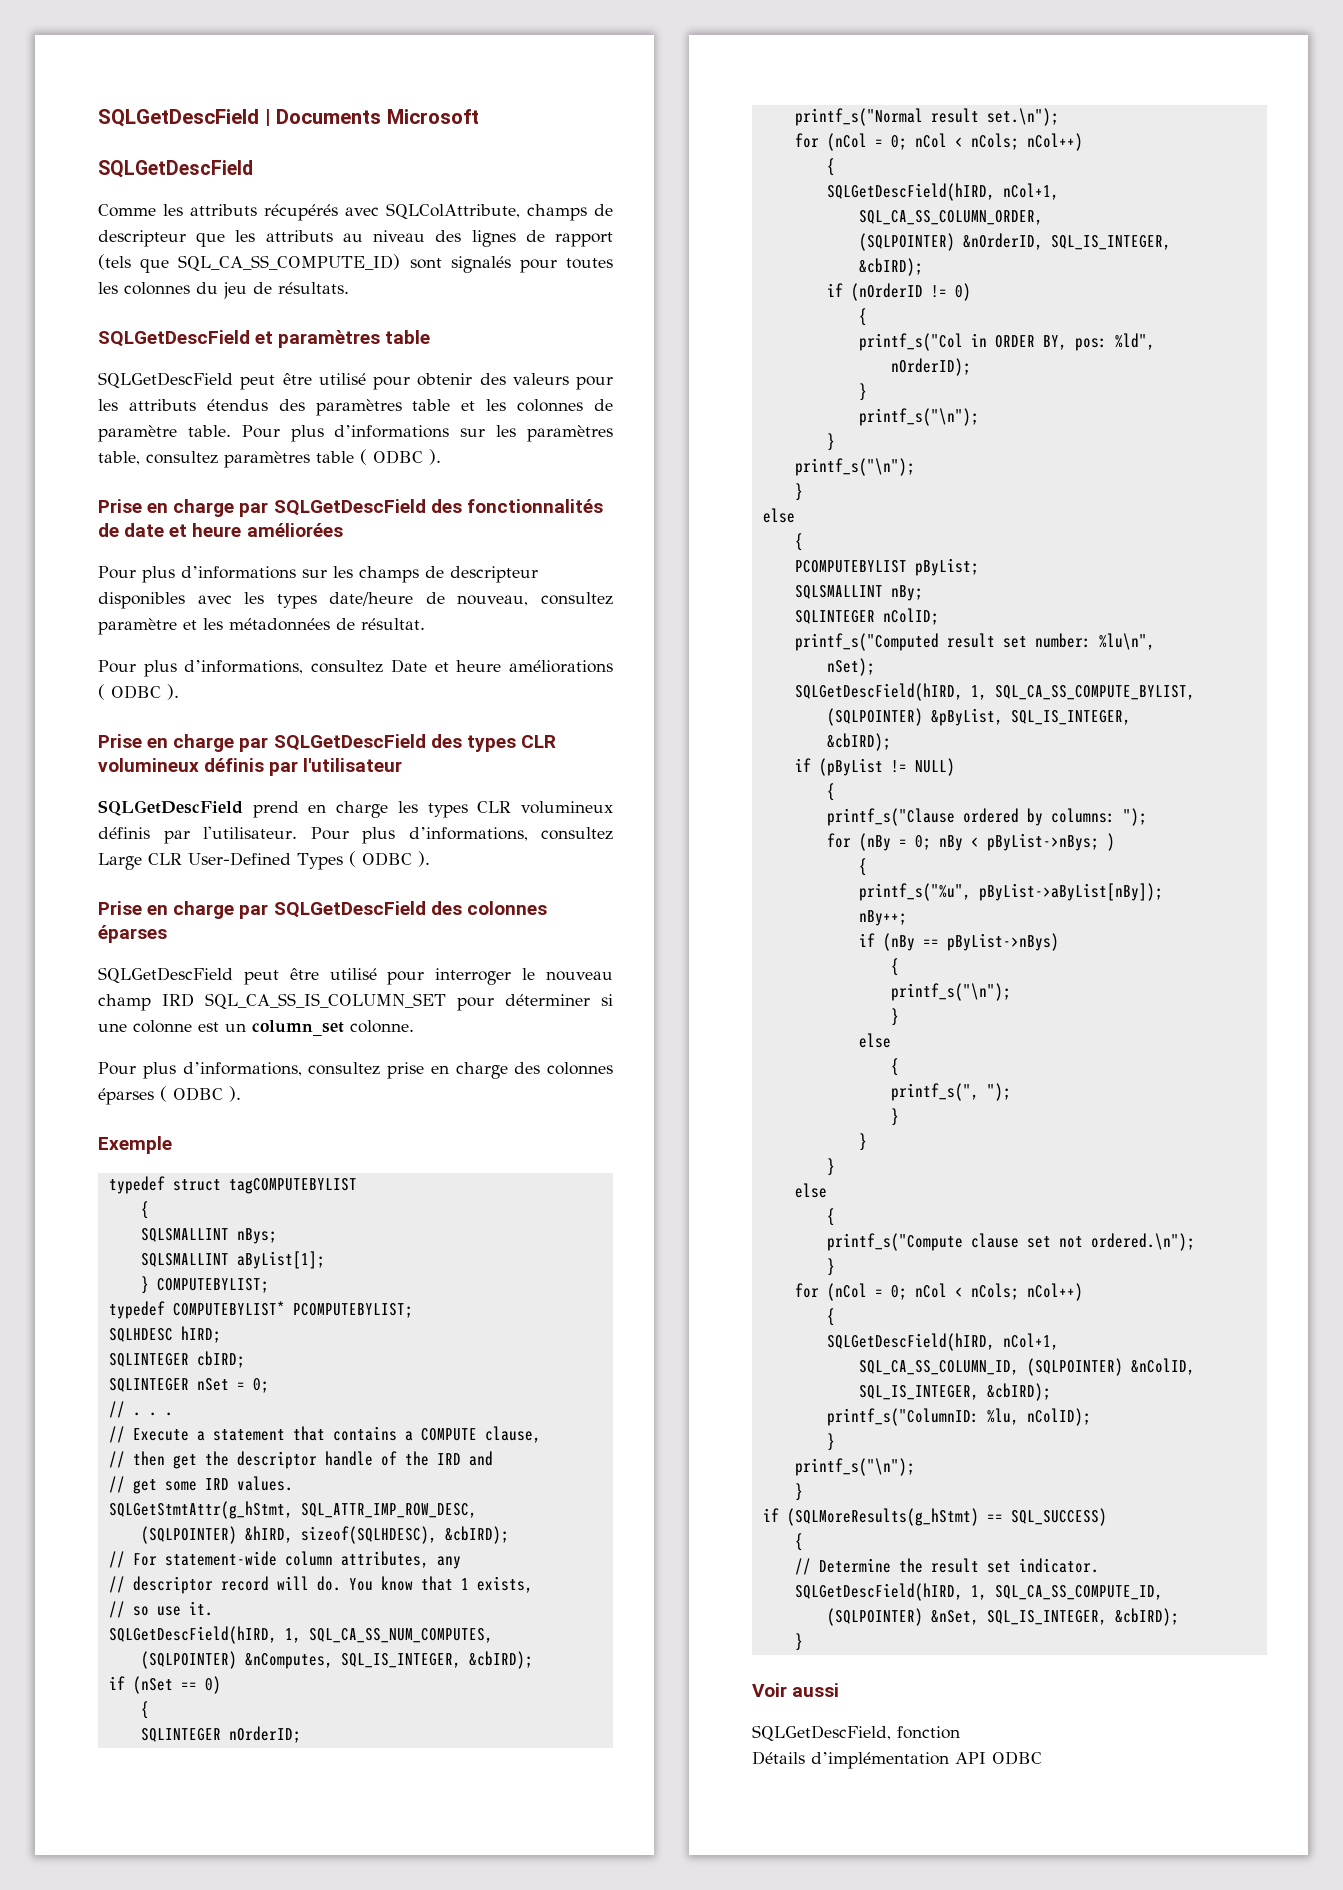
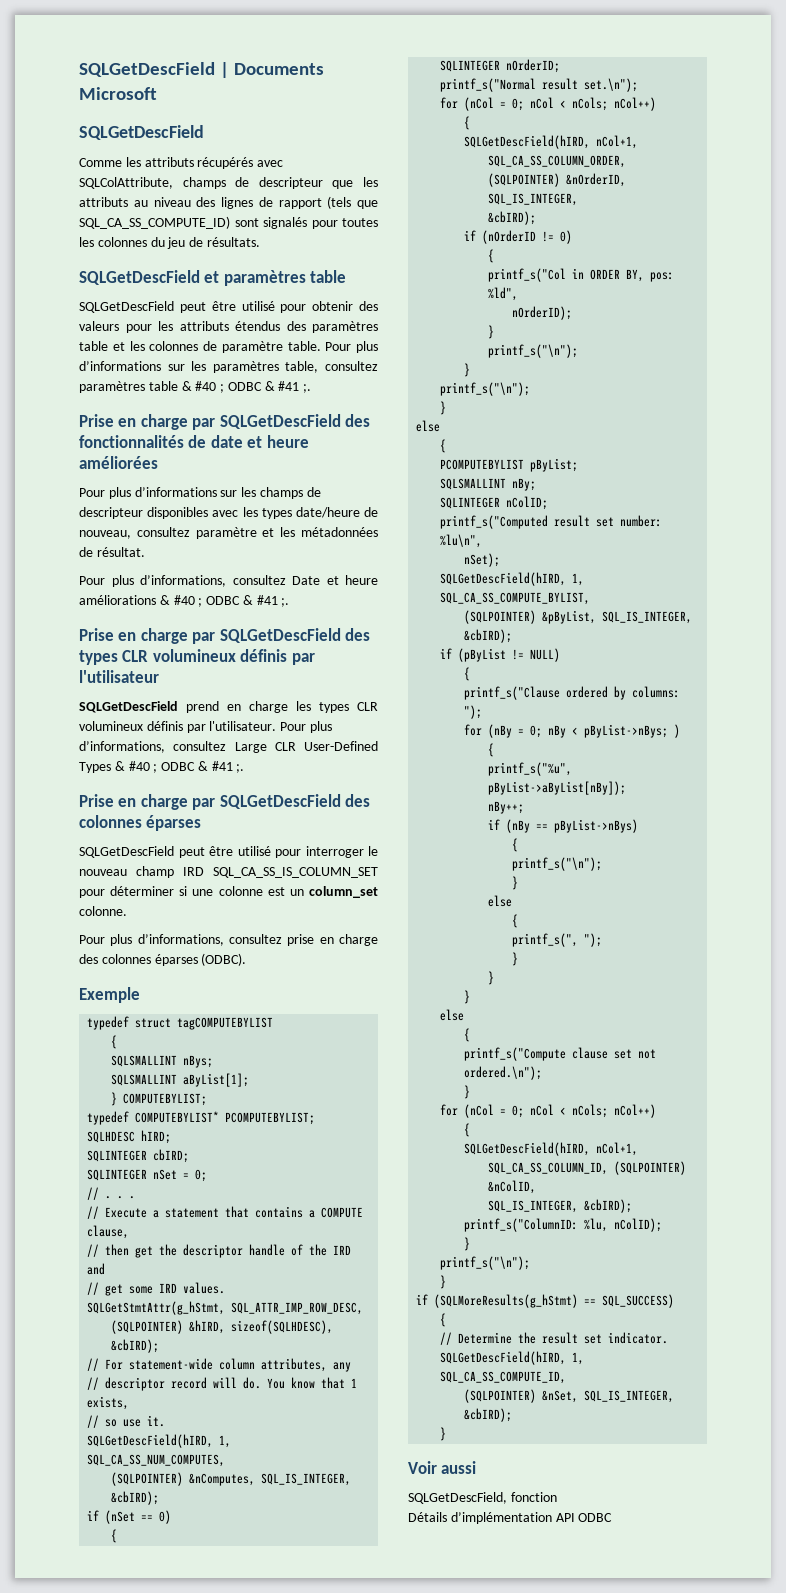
[360,449,441,465] ( ODBC ). -> [181,381,312,393] & #40 ; ODBC & #41 ;.
[98,684,179,700] ( ODBC ). -> [159,595,290,607] & #40 ; ODBC & #41 ;.
[348,851,430,867] ( ODBC ). -> [114,761,245,773] & #40 ; ODBC & #41 ;.
[160,1086,241,1102] ( ODBC ). -> [201,953,247,966] (ODBC).

